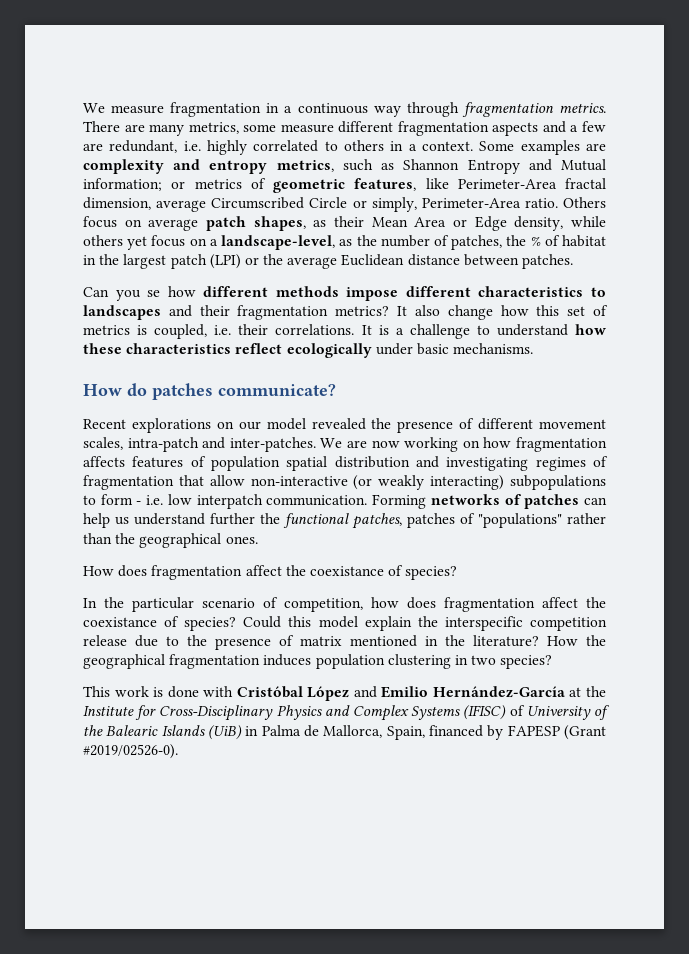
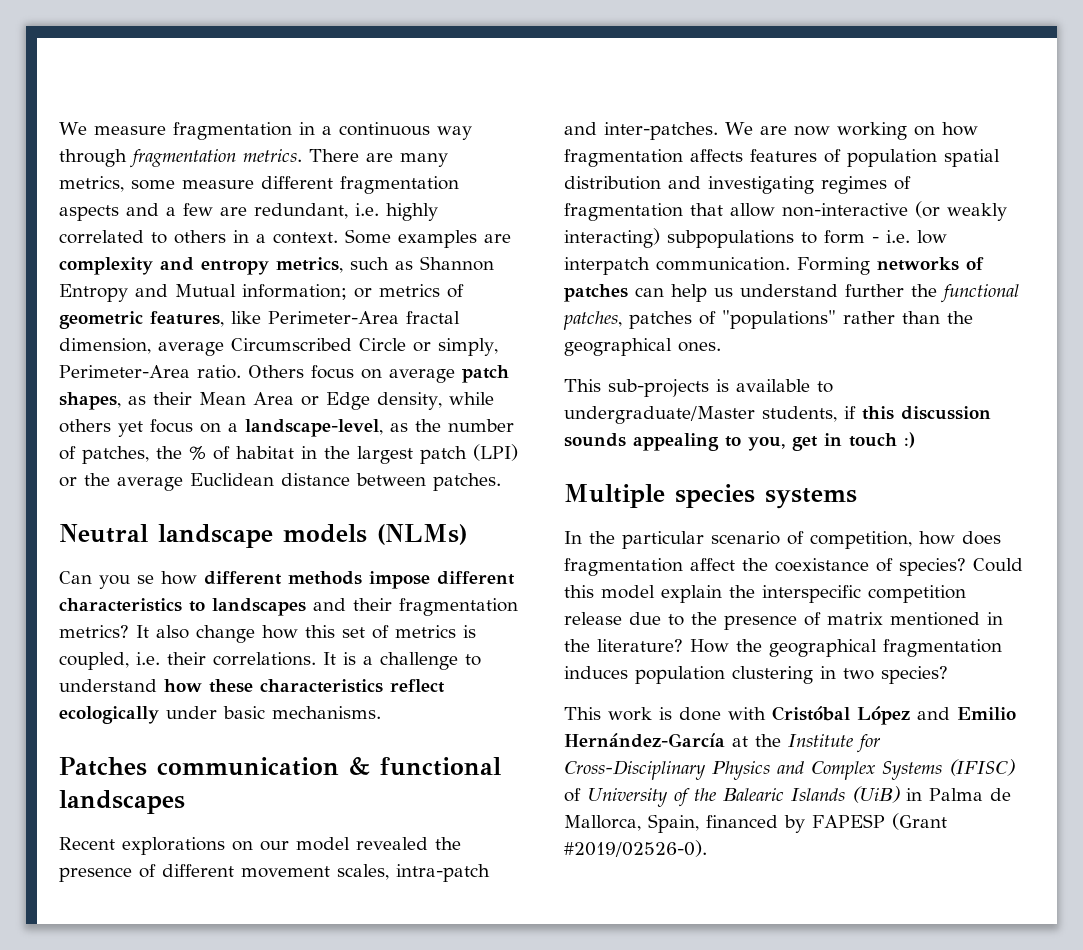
(574, 261) none -> [59,524,467,548] // Neutral landscape models (NLMs)
[83,383,336,400] How do patches communicate? -> [59,757,501,776] [59,790,185,814] Patches communication & functional landscapes
[83,565,458,580] How does fragmentation affect the coexistance of species? -> [564,379,833,397] [564,406,991,424] [564,432,915,451] [564,484,857,509] This sub-projects is available to undergraduate/Master students, if this discussion sounds appealing to you, get in touch :) // Multiple species systems

